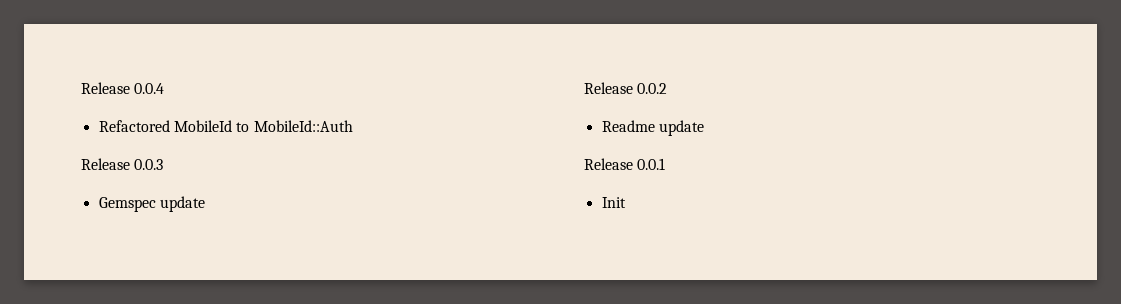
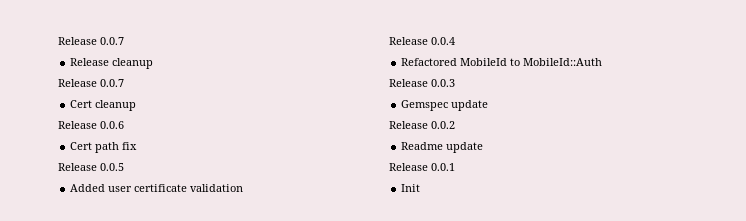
[81,82,130,94] Release -> [58,37,124,45] [70,58,154,69] [58,79,124,87] [70,100,137,111] [58,121,124,129] [70,142,138,153] [58,163,124,171] [70,184,244,192] [389,37,428,45] Release 0.0.7 // Release cleanup // Release 0.0.7 // Cert cleanup // Release 0.0.6 // Cert path fix // Release 0.0.5 // Added user certificate validation // Release

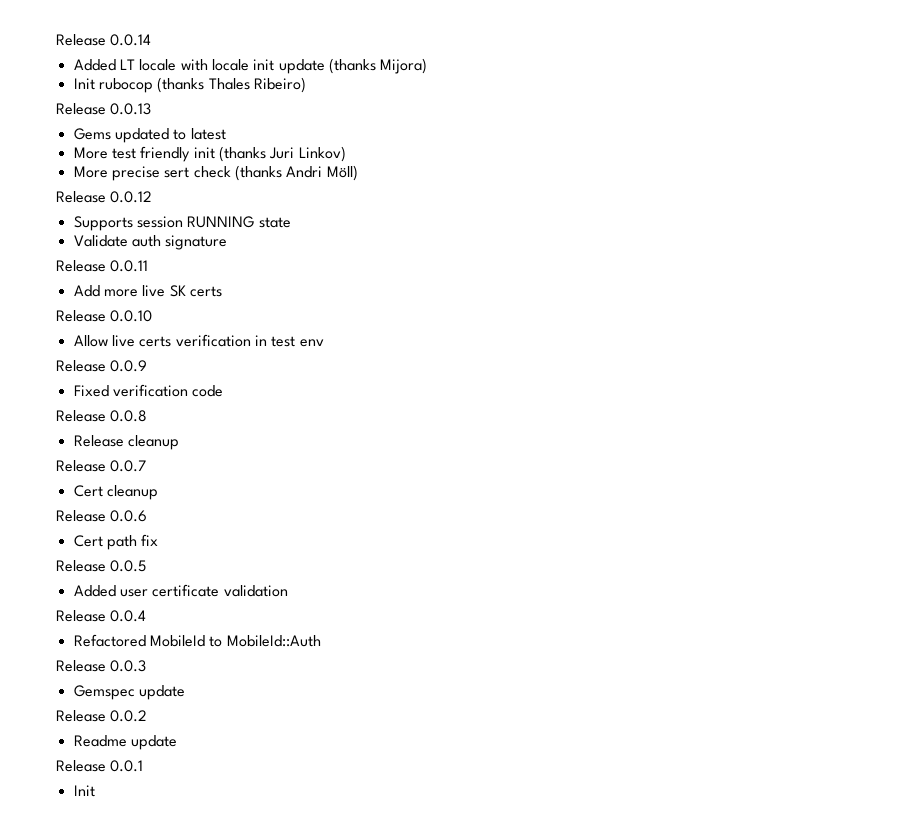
[58,37,124,45] Release 0.0.7 -> [56,34,152,46] [73,58,428,74] [73,77,306,93] [56,103,152,115] [73,128,226,143] [73,146,346,162] [73,165,358,181] [56,191,153,203] [73,216,291,231] [73,235,228,250] [56,260,149,272] [73,285,222,297] [56,310,153,322] [73,334,324,347] [56,360,148,372] [73,384,224,397] [56,410,148,422] Release 0.0.14 // Added LT locale with locale init update (thanks Mijora) // Init rubocop (thanks Thales Ribeiro) // Release 0.0.13 // Gems updated to latest // More test friendly init (thanks Juri Linkov) // More precise sert check (thanks Andri Möll) // Release 0.0.12 // Supports session RUNNING state // Validate auth signature // Release 0.0.11 // Add more live SK certs // Release 0.0.10 // Allow live certs verification in test env // Release 0.0.9 // Fixed verification code // Release 0.0.8

